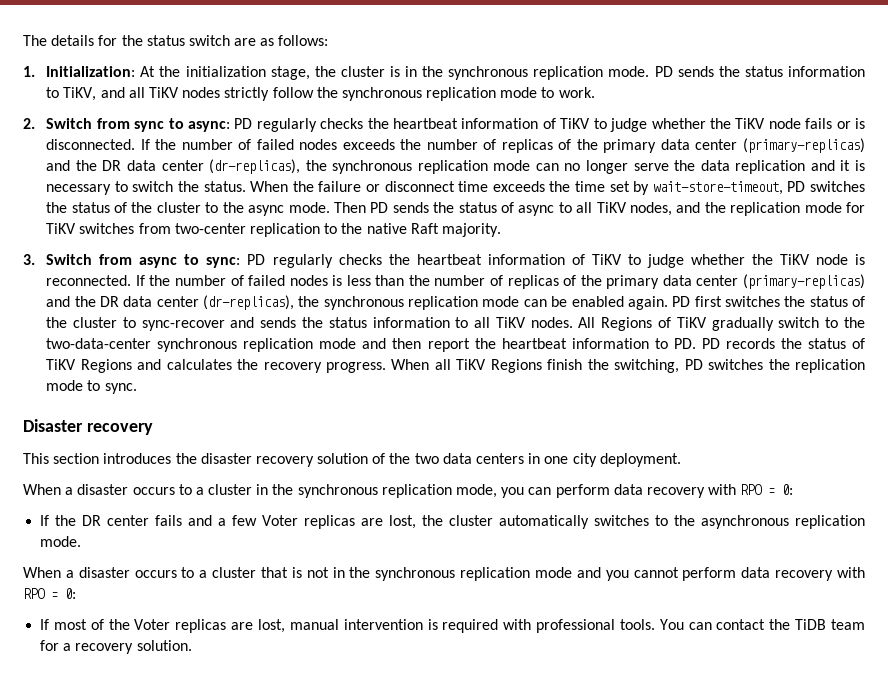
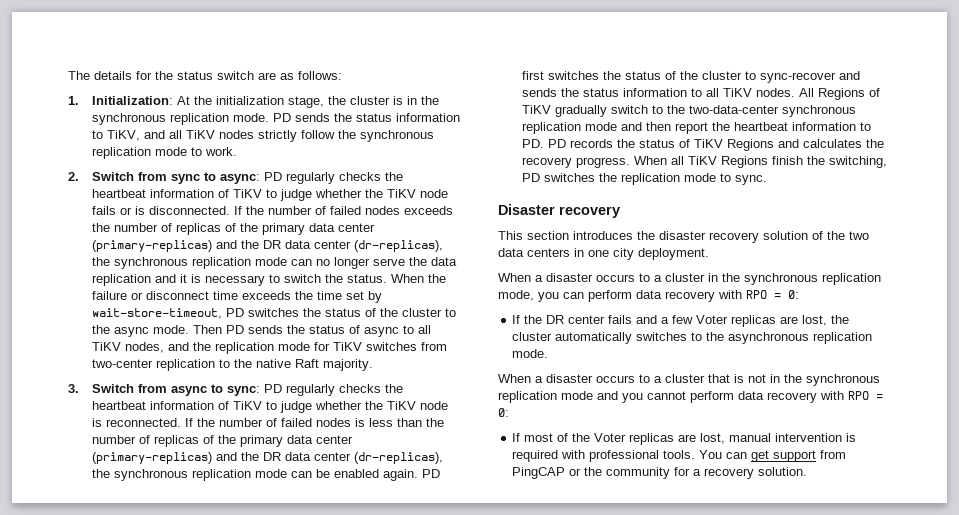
[716,619,865,630] contact the TiDB team -> [751,450,847,462] [512,467,671,479] get support from PingCAP or the community

